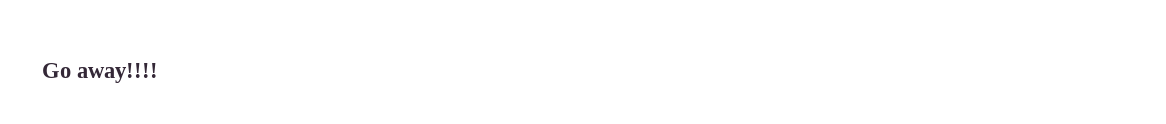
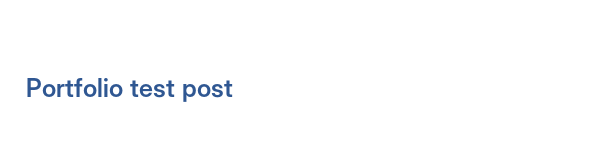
[42,63,159,83] Go away!!!! -> [26,78,233,102] Portfolio test post

